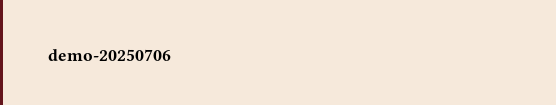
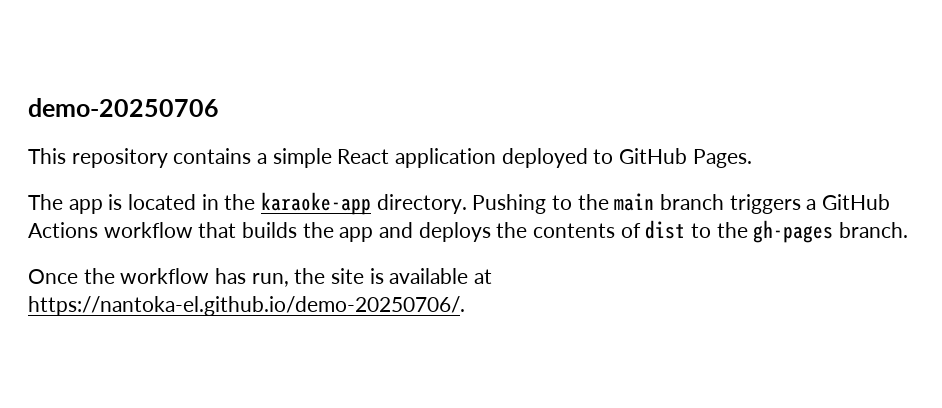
(171, 55) none -> [28,148,752,168] [28,192,891,215] [28,220,909,243] [28,268,493,287] [28,296,465,316] // This repository contains a simple React application deployed to GitHub Pages. // The app is located in the karaoke-app directory. Pushing to the main branch triggers a GitHub Actions workflow that builds the app and deploys the contents of dist to the gh-pages branch. // Once the workflow has run, the site is available at https://nantoka-el.github.io/demo-20250706/.

